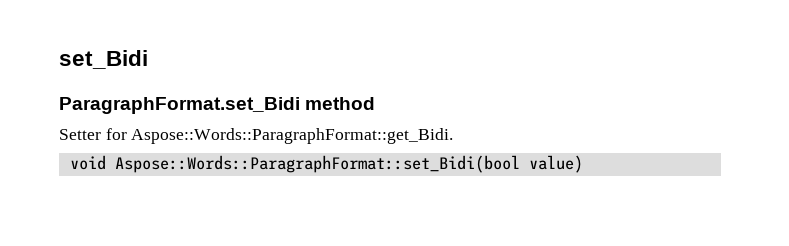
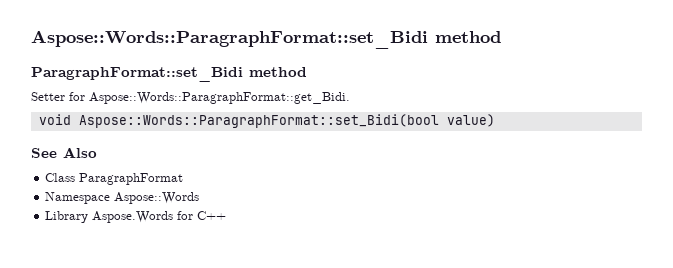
[59,50,148,69] [59,97,300,114] set_Bidi // ParagraphFormat.set_Bidi -> [31,30,501,49] [31,67,243,82] Aspose::Words::ParagraphFormat::set_Bidi method // ParagraphFormat::set_Bidi
(583, 164) none -> [31,147,97,158] [45,173,184,185] [45,192,200,204] [45,211,227,223] // See Also // Class ParagraphFormat // Namespace Aspose::Words // Library Aspose.Words for C++

